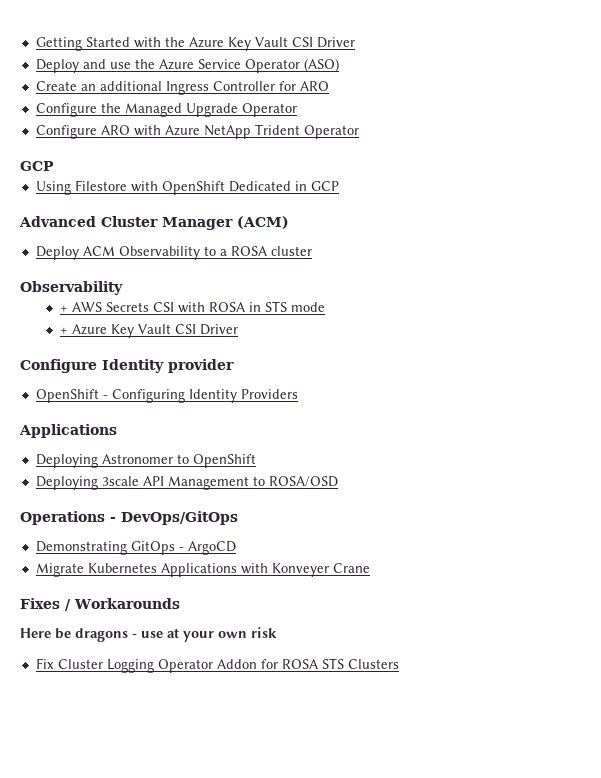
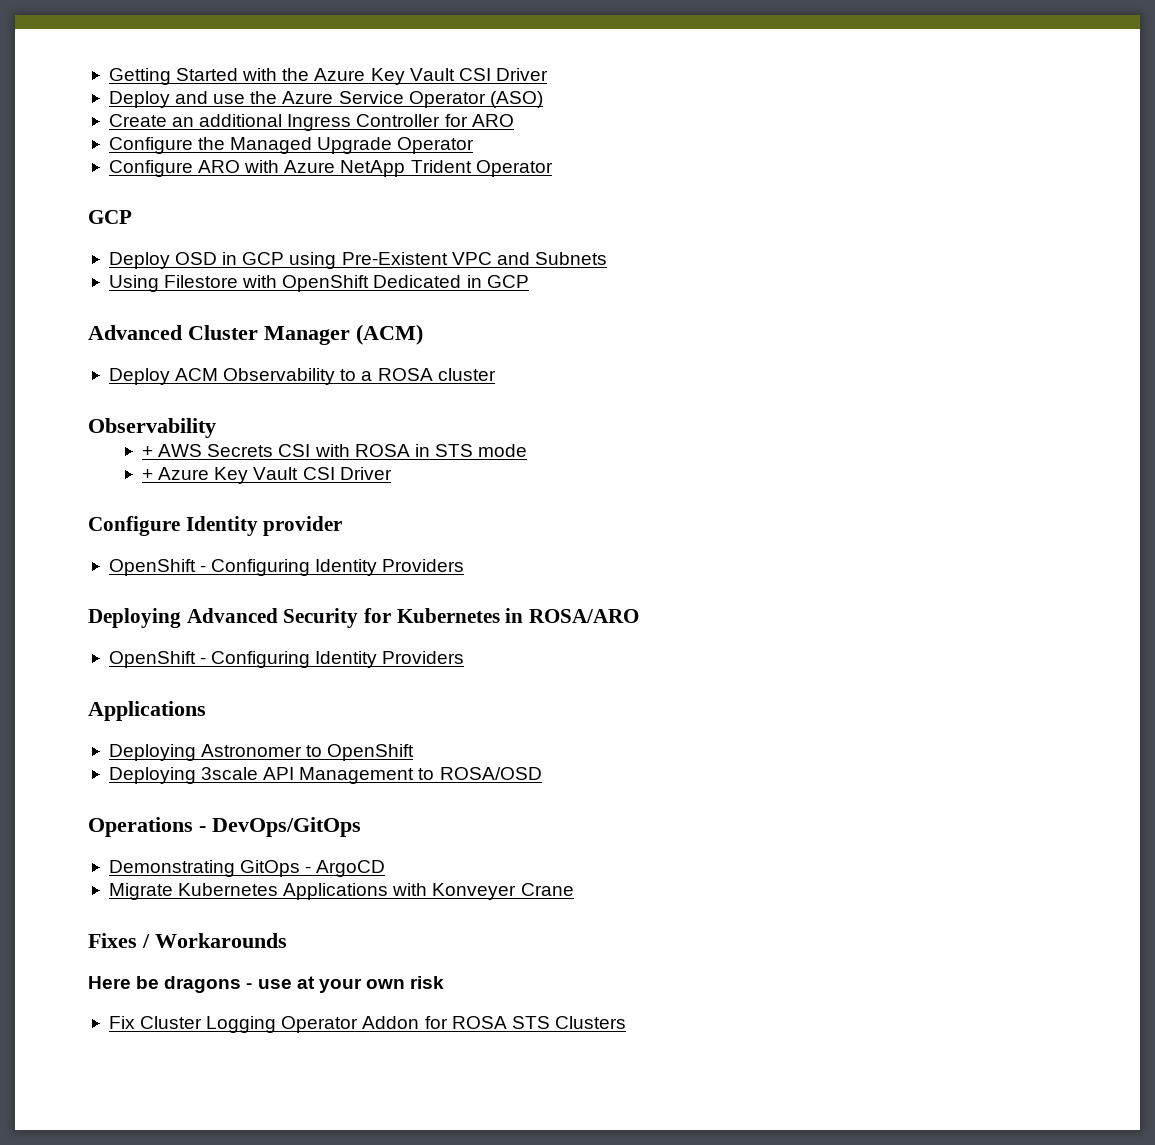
(54, 166) none -> [108,252,607,269] // Deploy OSD in GCP using Pre-Existent VPC and Subnets
(298, 394) none -> [88,608,640,628] [108,651,465,668] // Deploying Advanced Security for Kubernetes in ROSA/ARO // OpenShift - Configuring Identity Providers

